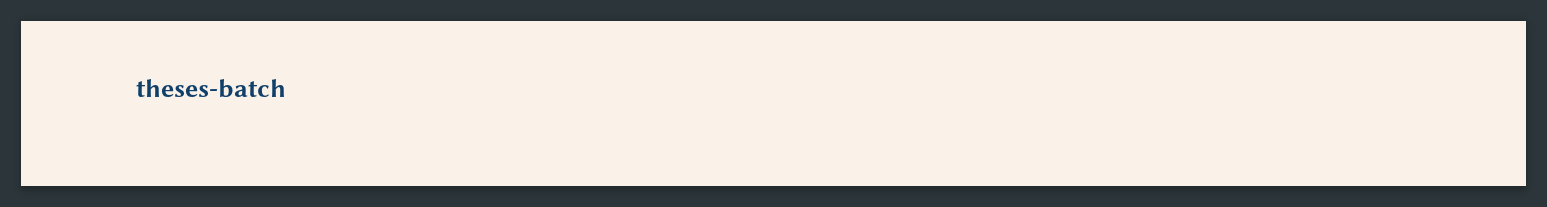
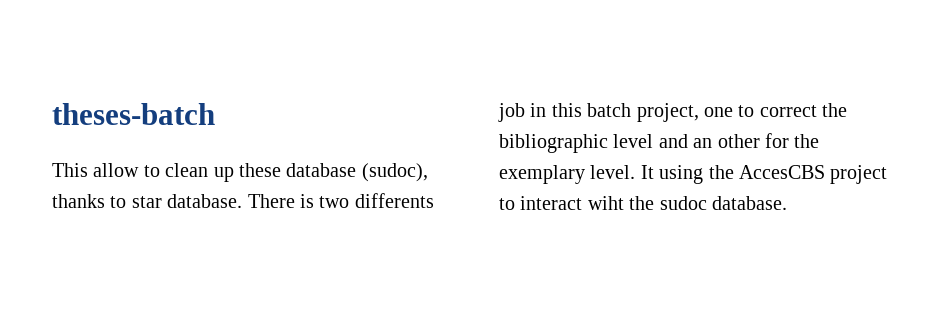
(286, 88) none -> [52,163,428,182] [52,193,434,208] [498,103,848,122] [499,133,820,153] [499,165,888,184] [499,196,787,210] // This allow to clean up these database (sudoc), thanks to star database. There is two differents job in this batch project, one to correct the bibliographic level and an other for the exemplary level. It using the AccesCBS project to interact wiht the sudoc database.

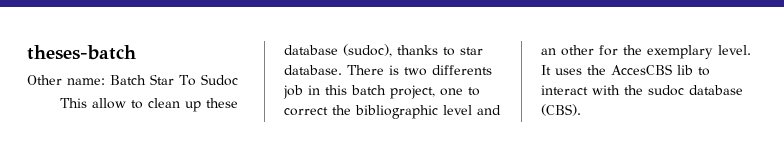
(215, 114) none -> [27,74,238,86] // Other name: Batch Star To Sudoc
[659,165,704,184] using -> [555,68,582,75] uses
[830,165,888,184] project -> [677,65,693,75] lib
[587,196,624,210] wiht -> [592,85,620,95] with
[712,196,787,210] database. -> [689,85,743,95] [541,104,581,116] database (CBS).

